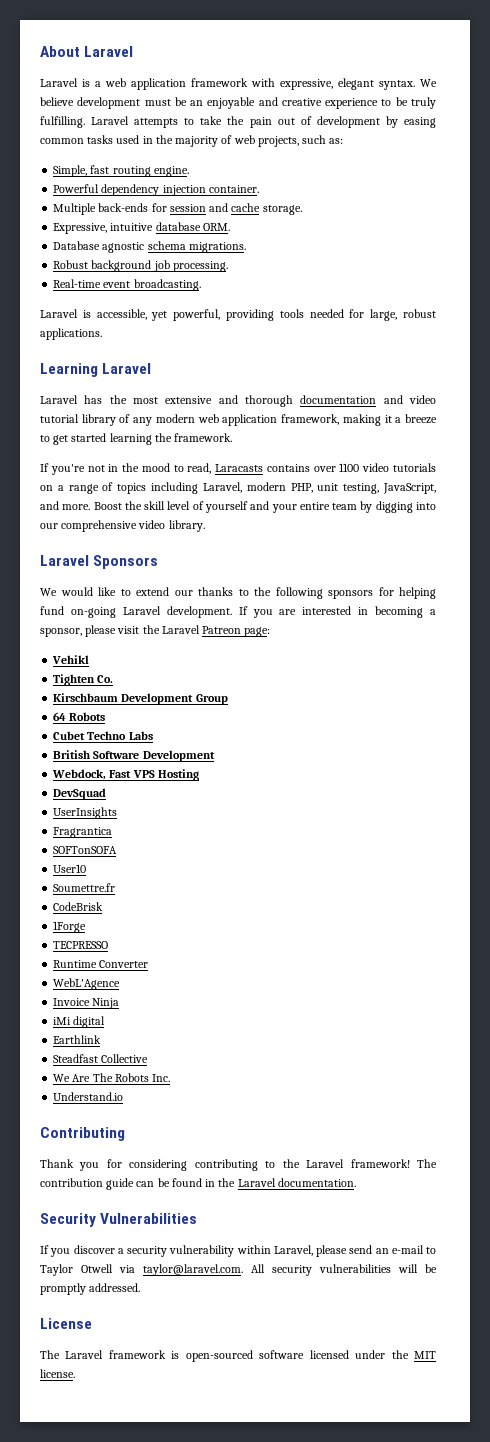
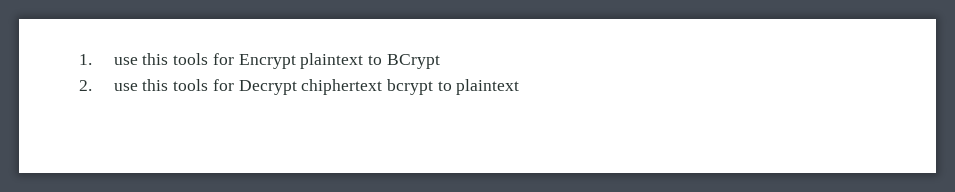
[40,46,134,57] [40,78,437,90] [40,97,436,109] [40,116,436,128] [40,135,344,147] [53,165,189,177] [53,184,259,196] [53,203,302,215] [53,222,230,234] [53,241,246,253] [53,260,228,272] [53,279,201,291] [40,309,437,321] [40,328,102,340] [40,363,152,377] [40,395,436,407] [40,414,437,426] [40,433,233,445] [40,463,437,475] [40,482,436,494] [40,501,436,513] [40,520,205,532] [40,555,159,569] [40,587,436,599] [40,606,436,618] [40,625,271,637] [52,655,90,664] [53,674,114,686] [53,693,228,705] [53,712,106,721] [53,731,153,740] [53,750,215,762] [52,769,199,781] [53,788,107,800] [53,807,118,819] [53,827,113,838] [53,846,118,854] [53,864,87,873] [53,883,116,892] [53,902,104,911] [53,921,87,933] [53,941,109,949] [53,960,149,968] [53,978,121,990] [53,998,120,1009] [53,1016,106,1028] [53,1035,102,1044] [53,1054,149,1063] [53,1073,171,1082] [53,1092,124,1101] [40,1127,125,1141] [40,1159,437,1171] [40,1178,356,1190] [40,1213,198,1227] [40,1245,436,1257] [40,1264,437,1276] [40,1283,141,1295] [40,1318,92,1329] [40,1350,436,1362] [40,1369,75,1378] About Laravel // Laravel is a web application framework with expressive, elegant syntax. We believe development must be an enjoyable and creative experience to be truly fulfilling. Laravel attempts to take the pain out of development by easing common tasks used in the majority of web projects, such as: // Simple, fast routing engine. // Powerful dependency injection container. // Multiple back-ends for session and cache storage. // Expressive, intuitive database ORM. // Database agnostic schema migrations. // Robust background job processing. // Real-time event broadcasting. // Laravel is accessible, yet powerful, providing tools needed for large, robust applications. // Learning Laravel // Laravel has the most extensive and thorough documentation and video tutorial library of any modern web application framework, making it a breeze to get started learning the framework. // If you're not in the mood to read, Laracasts contains over 1100 video tutorials on a range of topics including Laravel, modern PHP, unit testing, JavaScript, and more. Boost the skill level of yourself and your entire team by digging into our comprehensive video library. // Laravel Sponsors // We would like to extend our thanks to the following sponsors for helping fund on-going Laravel development. If you are interested in becoming a sponsor, please visit the Laravel Patreon page: // Vehikl // Tighten Co. // Kirschbaum Development Group // 64 Robots // Cubet Techno Labs // British Software Development // Webdock, Fast VPS Hosting // DevSquad // UserInsights // Fragrantica // SOFTonSOFA // User10 // Soumettre.fr // CodeBrisk // 1Forge // TECPRESSO // Runtime Converter // WebL'Agence // Invoice Ninja // iMi digital // Earthlink // Steadfast Collective // We Are The Robots Inc. // Understand.io // Contributing // Thank you for considering contributing to the Laravel framework! The contribution guide can be found in the Laravel documentation. // Security Vulnerabilities // If you discover a security vulnerability within Laravel, please send an e-mail to Taylor Otwell via taylor@laravel.com. All security vulnerabilities will be promptly addressed. // License // The Laravel framework is open-sourced software licensed under the MIT license. -> [79,53,440,69] [79,79,520,95] 1. use this tools for Encrypt plaintext to BCrypt // 2. use this tools for Decrypt chiphertext bcrypt to plaintext

